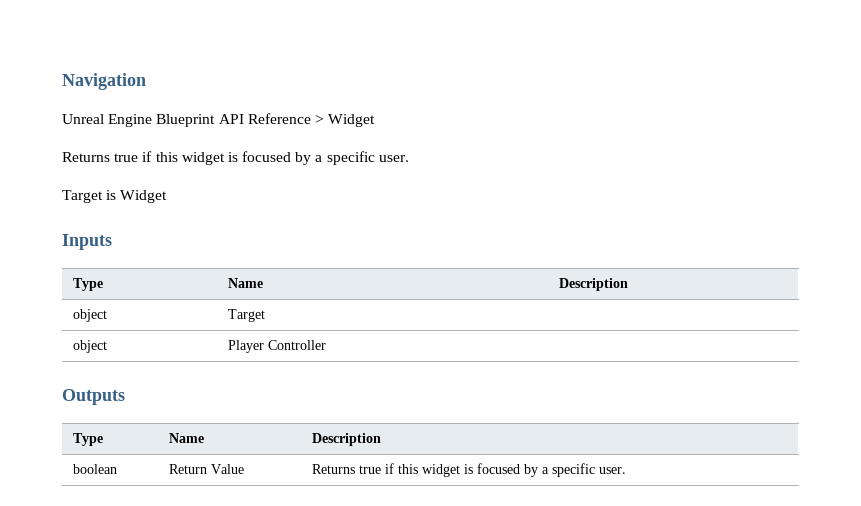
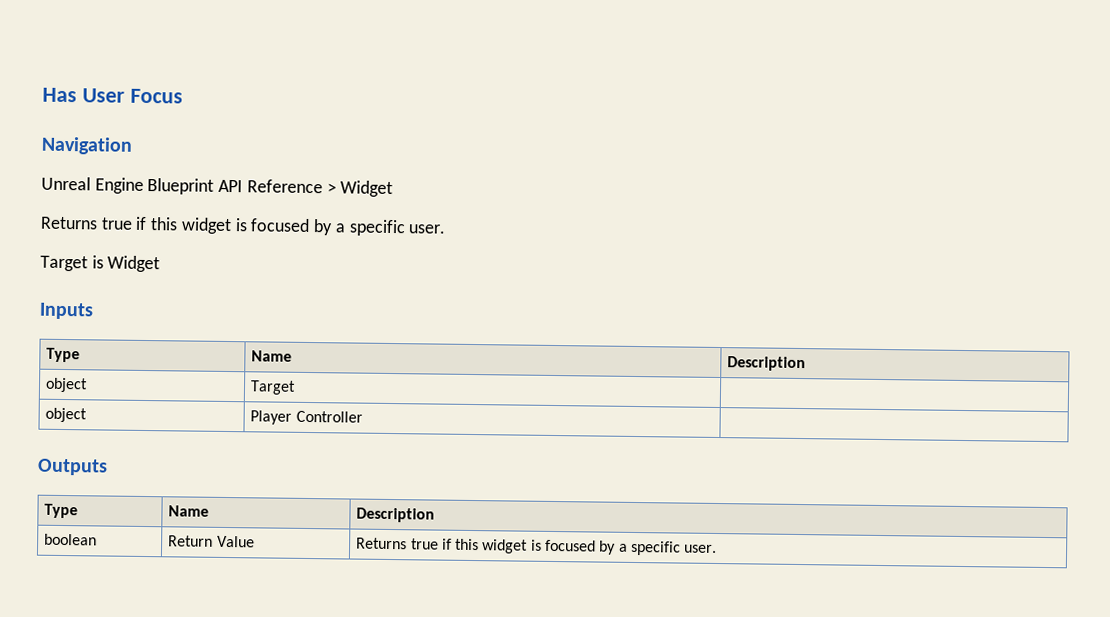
(62, 81) none -> [42,87,183,104] Has User Focus //

